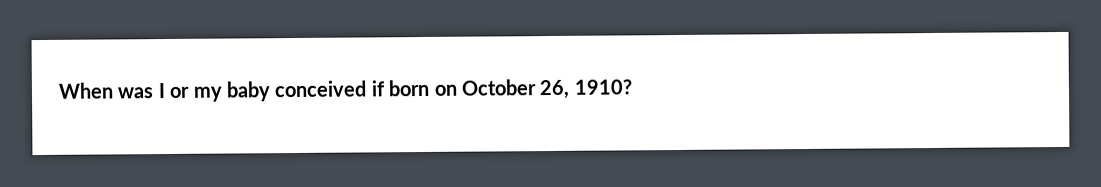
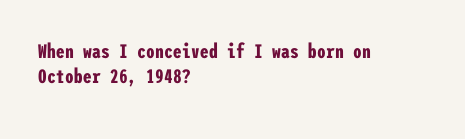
[169,80,386,102] or my baby conceived if -> [137,42,299,59] conceived if I was
[573,79,633,95] 1910? -> [146,69,191,84] 1948?

